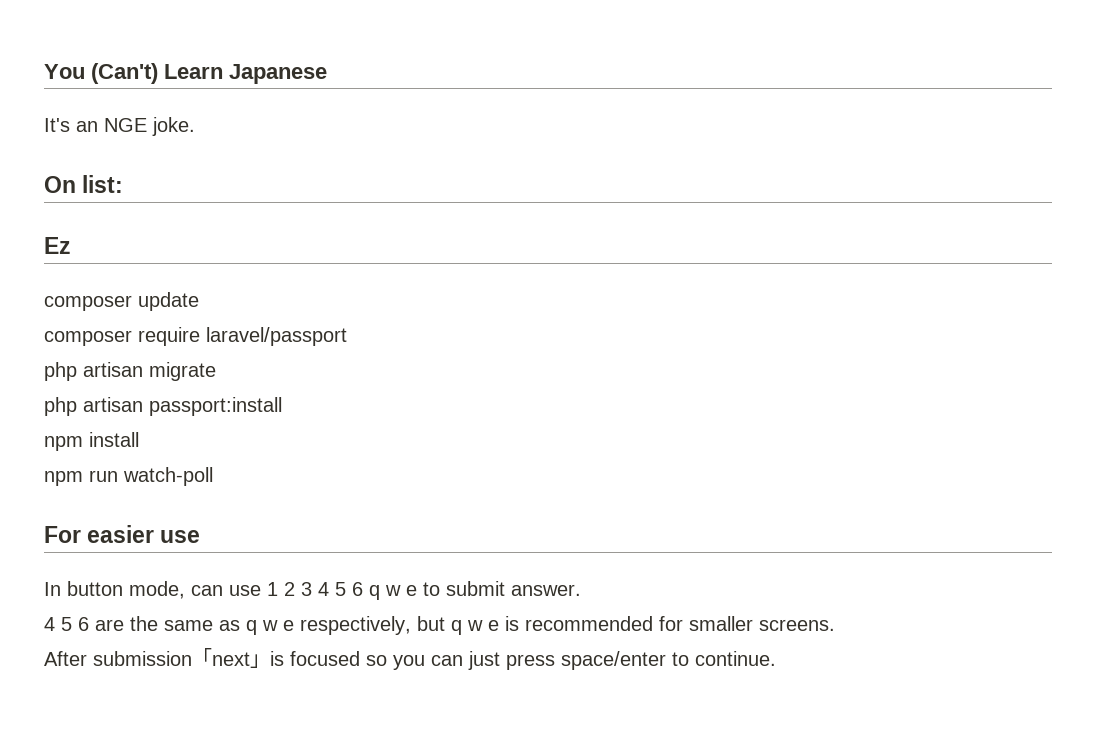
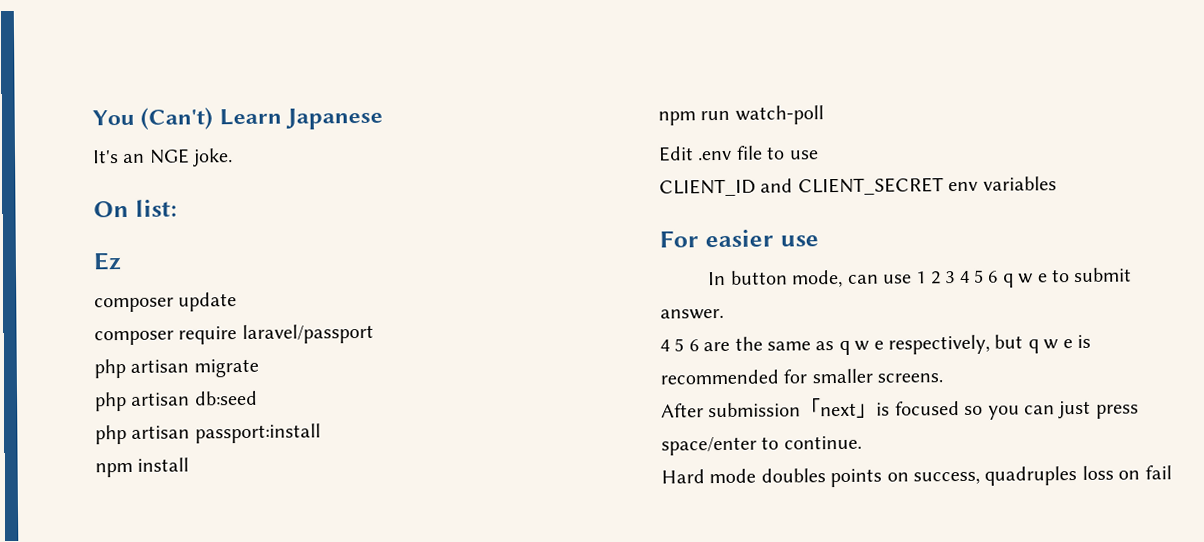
(216, 371) none -> [94,390,258,412] // php artisan db:seed
(213, 476) none -> [658,145,819,162] [659,176,1057,197] // Edit .env file to use // CLIENT_ID and CLIENT_SECRET env variables
(776, 658) none -> [661,465,1172,488] // Hard mode doubles points on success, quadruples loss on fail

